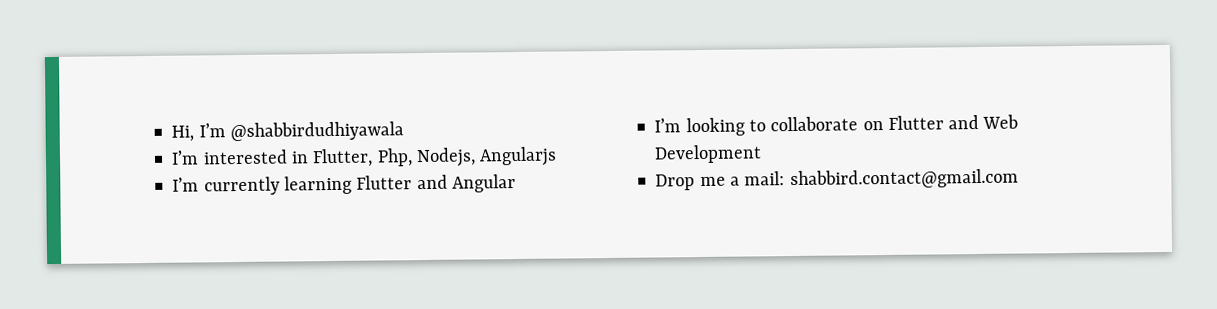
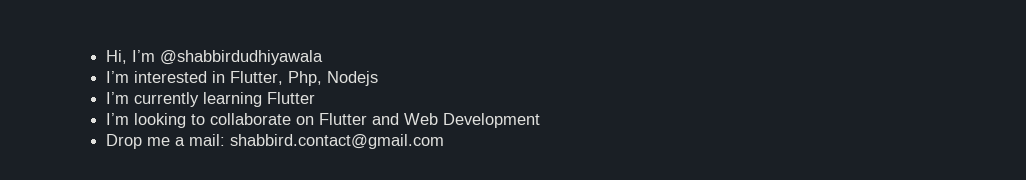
[415,146,558,168] Nodejs, Angularjs -> [327,71,379,86] Nodejs
[416,174,516,193] and Angular -> (316, 98) none

